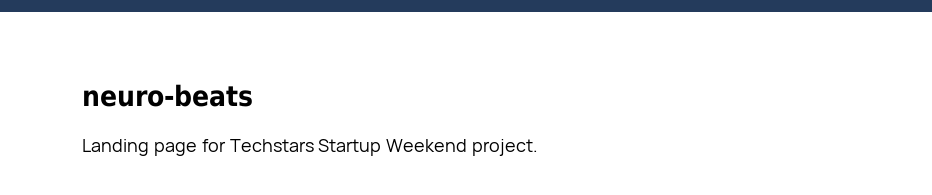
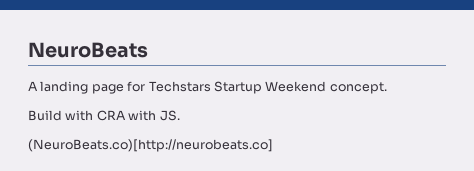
[82,84,253,107] [82,139,149,156] neuro-beats // Landing -> [28,42,148,58] [28,81,89,94] NeuroBeats // A landing
[472,139,539,156] project. -> [329,82,387,94] [28,110,180,121] [28,139,273,152] concept. // Build with CRA with JS. // (NeuroBeats.co)[http://neurobeats.co]

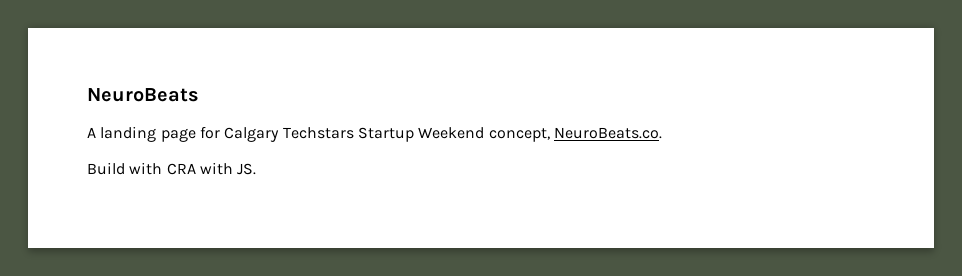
(146, 86) none -> [224,127,280,142] Calgary
[329,82,387,94] concept. -> [488,127,662,142] concept, NeuroBeats.co.
[28,139,273,152] // (NeuroBeats.co)[http://neurobeats.co] -> (257, 169) none

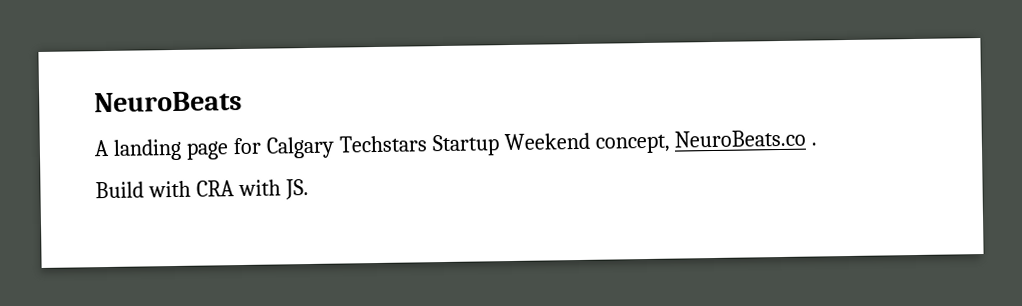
[553,127,662,139] NeuroBeats.co. -> [674,129,818,148] NeuroBeats.co .

